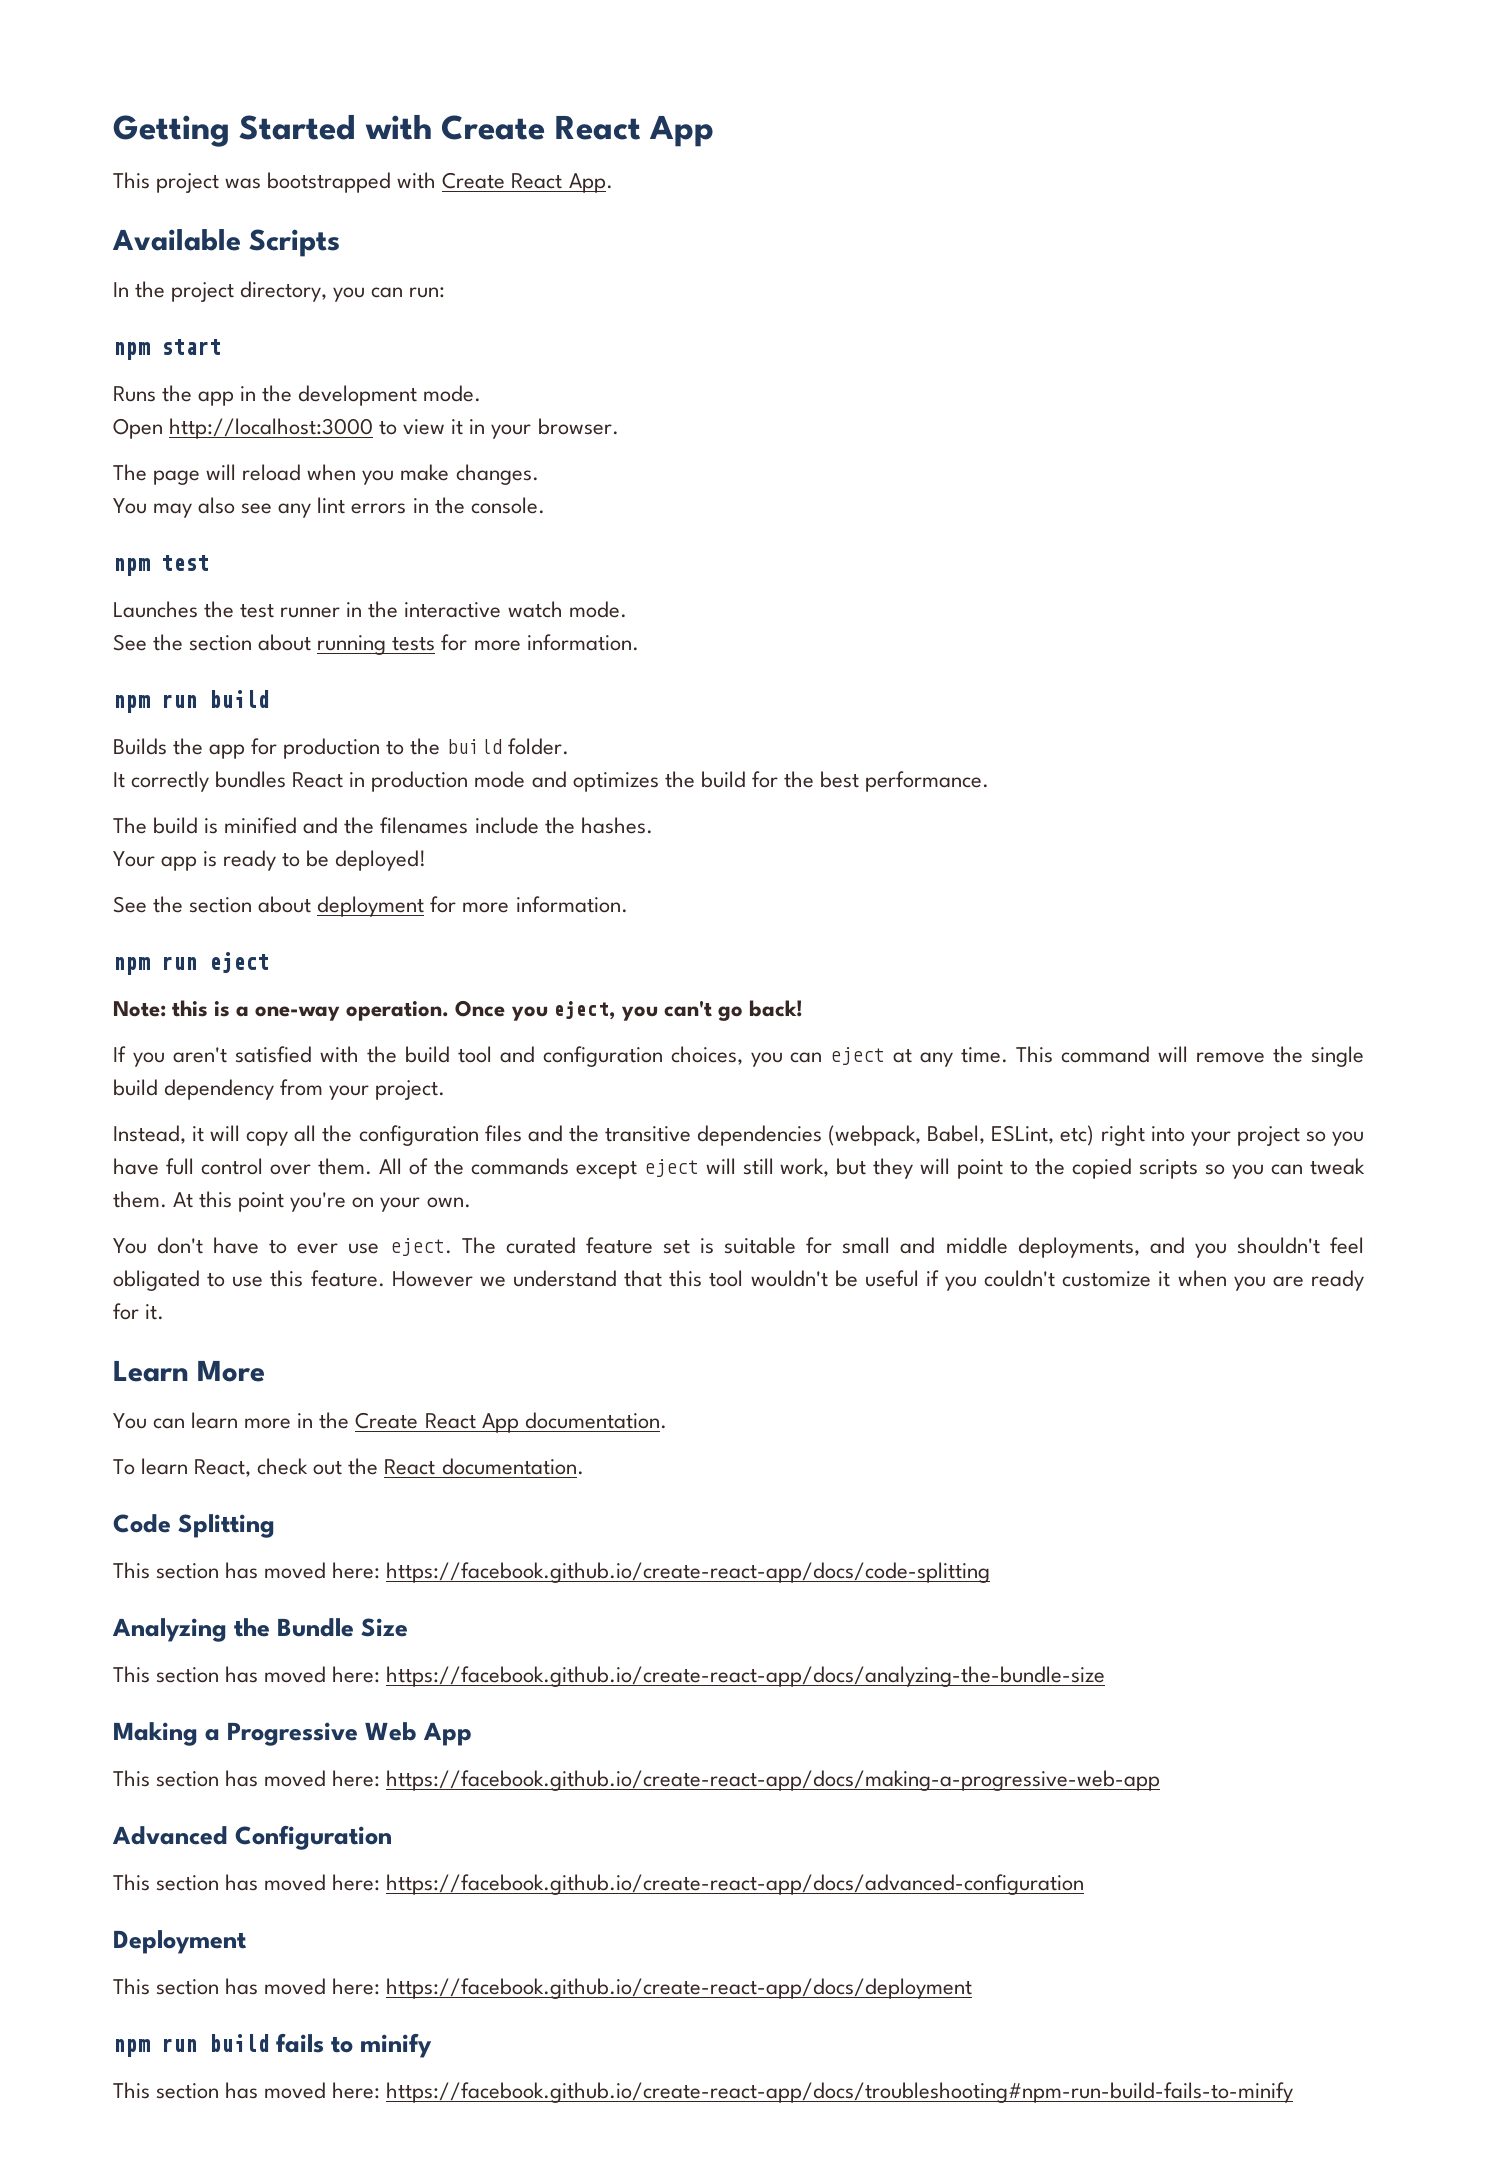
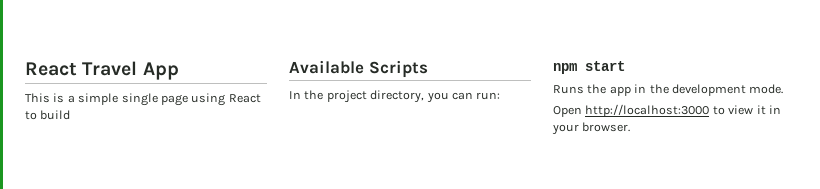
[113,114,715,147] [113,172,613,193] Getting Started with Create React App // This project was bootstrapped with Create React App. -> [25,61,179,80] [25,93,261,106] [25,110,71,120] React Travel App // This is a simple single page using React to build
[113,464,539,485] [113,497,545,518] [113,555,209,576] [113,601,627,618] [113,634,639,655] [113,690,269,713] [113,738,569,759] [113,771,990,792] [113,817,653,834] [113,850,427,871] [113,896,628,917] [113,952,269,975] [113,1000,803,1021] [113,1046,1365,1067] [113,1079,446,1100] [113,1125,1364,1146] [113,1158,1366,1179] [113,1191,471,1212] [113,1237,1364,1258] [113,1270,1365,1291] [113,1303,165,1320] [113,1360,266,1382] [113,1412,667,1433] [113,1458,584,1477] [113,1514,276,1538] [113,1562,991,1583] [112,1618,409,1642] [113,1666,1106,1687] [113,1722,473,1746] [113,1770,1161,1791] [112,1825,393,1850] [113,1874,1085,1895] [113,1930,247,1954] [113,1978,973,1999] [113,2033,433,2058] [113,2082,1294,2103] // The page will reload when you make changes. // You may also see any lint errors in the console. // npm test // Launches the test runner in the interactive watch mode. // See the section about running tests for more information. // npm run build // Builds the app for production to the build folder. // It correctly bundles React in production mode and optimizes the build for the best performance. // The build is minified and the filenames include the hashes. // Your app is ready to be deployed! // See the section about deployment for more information. // npm run eject // Note: this is a one-way operation. Once you eject, you can't go back! // If you aren't satisfied with the build tool and configuration choices, you can eject at any time. This command will remove the single build dependency from your project. // Instead, it will copy all the configuration files and the transitive dependencies (webpack, Babel, ESLint, etc) right into your project so you have full control over them. All of the commands except eject will still work, but they will point to the copied scripts so you can tweak them. At this point you're on your own. // You don't have to ever use eject. The curated feature set is suitable for small and middle deployments, and you shouldn't feel obligated to use this feature. However we understand that this tool wouldn't be useful if you couldn't customize it when you are ready for it. // Learn More // You can learn more in the Create React App documentation. // To learn React, check out the React documentation. // Code Splitting // This section has moved here: https://facebook.github.io/create-react-app/docs/code-splitting // Analyzing the Bundle Size // This section has moved here: https://facebook.github.io/create-react-app/docs/analyzing-the-bundle-size // Making a Progressive Web App // This section has moved here: https://facebook.github.io/create-react-app/docs/making-a-progressive-web-app // Advanced Configuration // This section has moved here: https://facebook.github.io/create-react-app/docs/advanced-configuration // Deployment // This section has moved here: https://facebook.github.io/create-react-app/docs/deployment // npm run build fails to minify // This section has moved here: https://facebook.github.io/create-react-app/docs/troubleshooting#npm-run-build-fails-to-minify -> (631, 127) none

